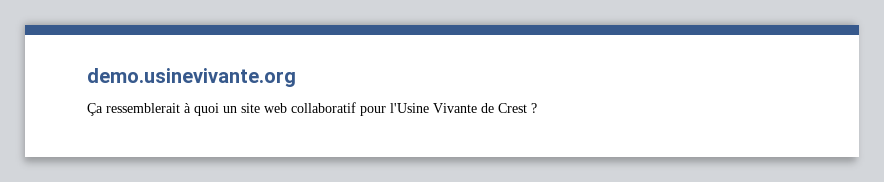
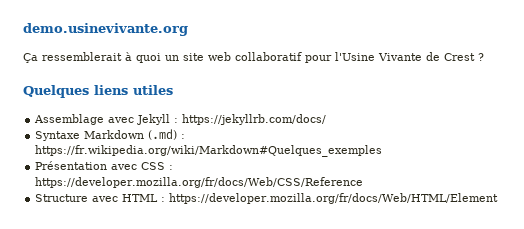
(537, 108) none -> [23,85,173,98] [34,114,327,125] [35,129,186,141] [35,145,383,157] [35,161,174,170] [35,177,364,188] [35,193,499,204] // Quelques liens utiles // Assemblage avec Jekyll : https://jekyllrb.com/docs/ // Syntaxe Markdown (.md) : https://fr.wikipedia.org/wiki/Markdown#Quelques_exemples // Présentation avec CSS : https://developer.mozilla.org/fr/docs/Web/CSS/Reference // Structure avec HTML : https://developer.mozilla.org/fr/docs/Web/HTML/Element

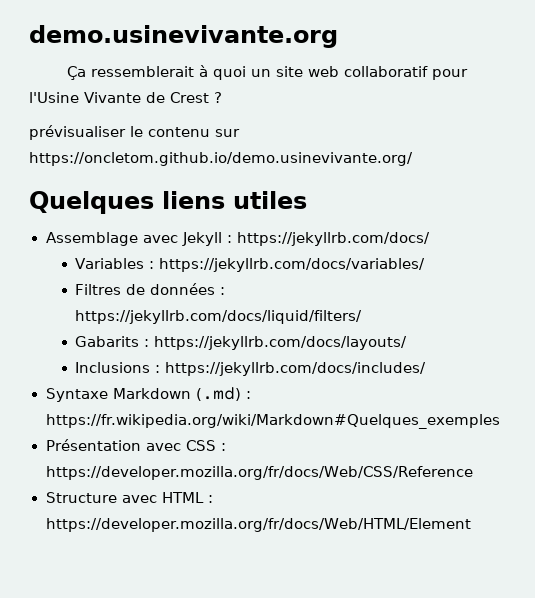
(484, 57) none -> [29,125,240,140] [29,152,413,166] // prévisualiser le contenu sur https://oncletom.github.io/demo.usinevivante.org/
(327, 119) none -> [75,258,426,272] [75,283,226,295] [75,310,363,324] [75,336,408,350] [75,362,427,376] // Variables : https://jekyllrb.com/docs/variables/ // Filtres de données : https://jekyllrb.com/docs/liquid/filters/ // Gabarits : https://jekyllrb.com/docs/layouts/ // Inclusions : https://jekyllrb.com/docs/includes/

